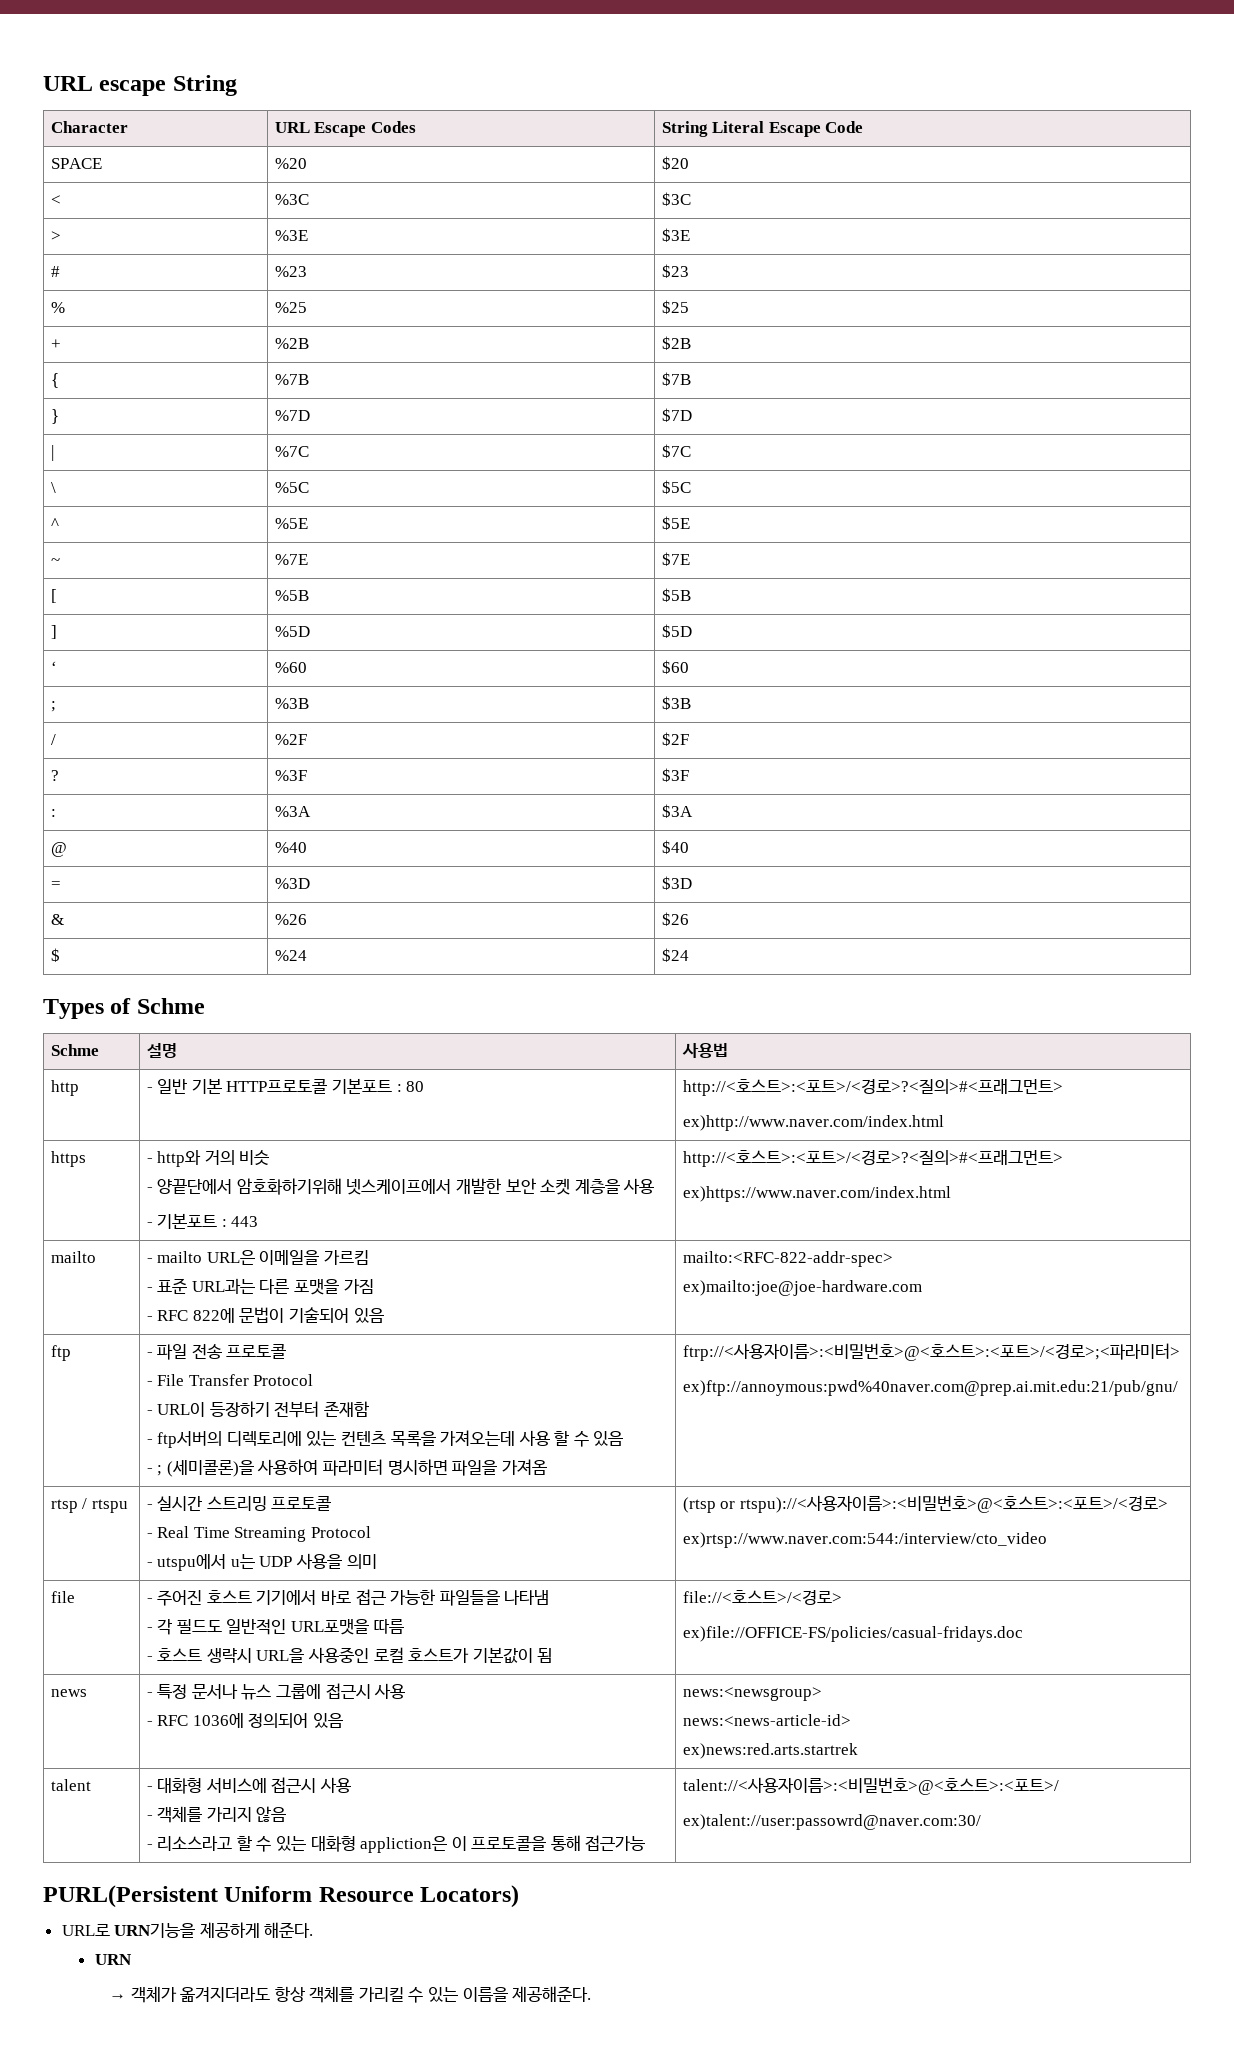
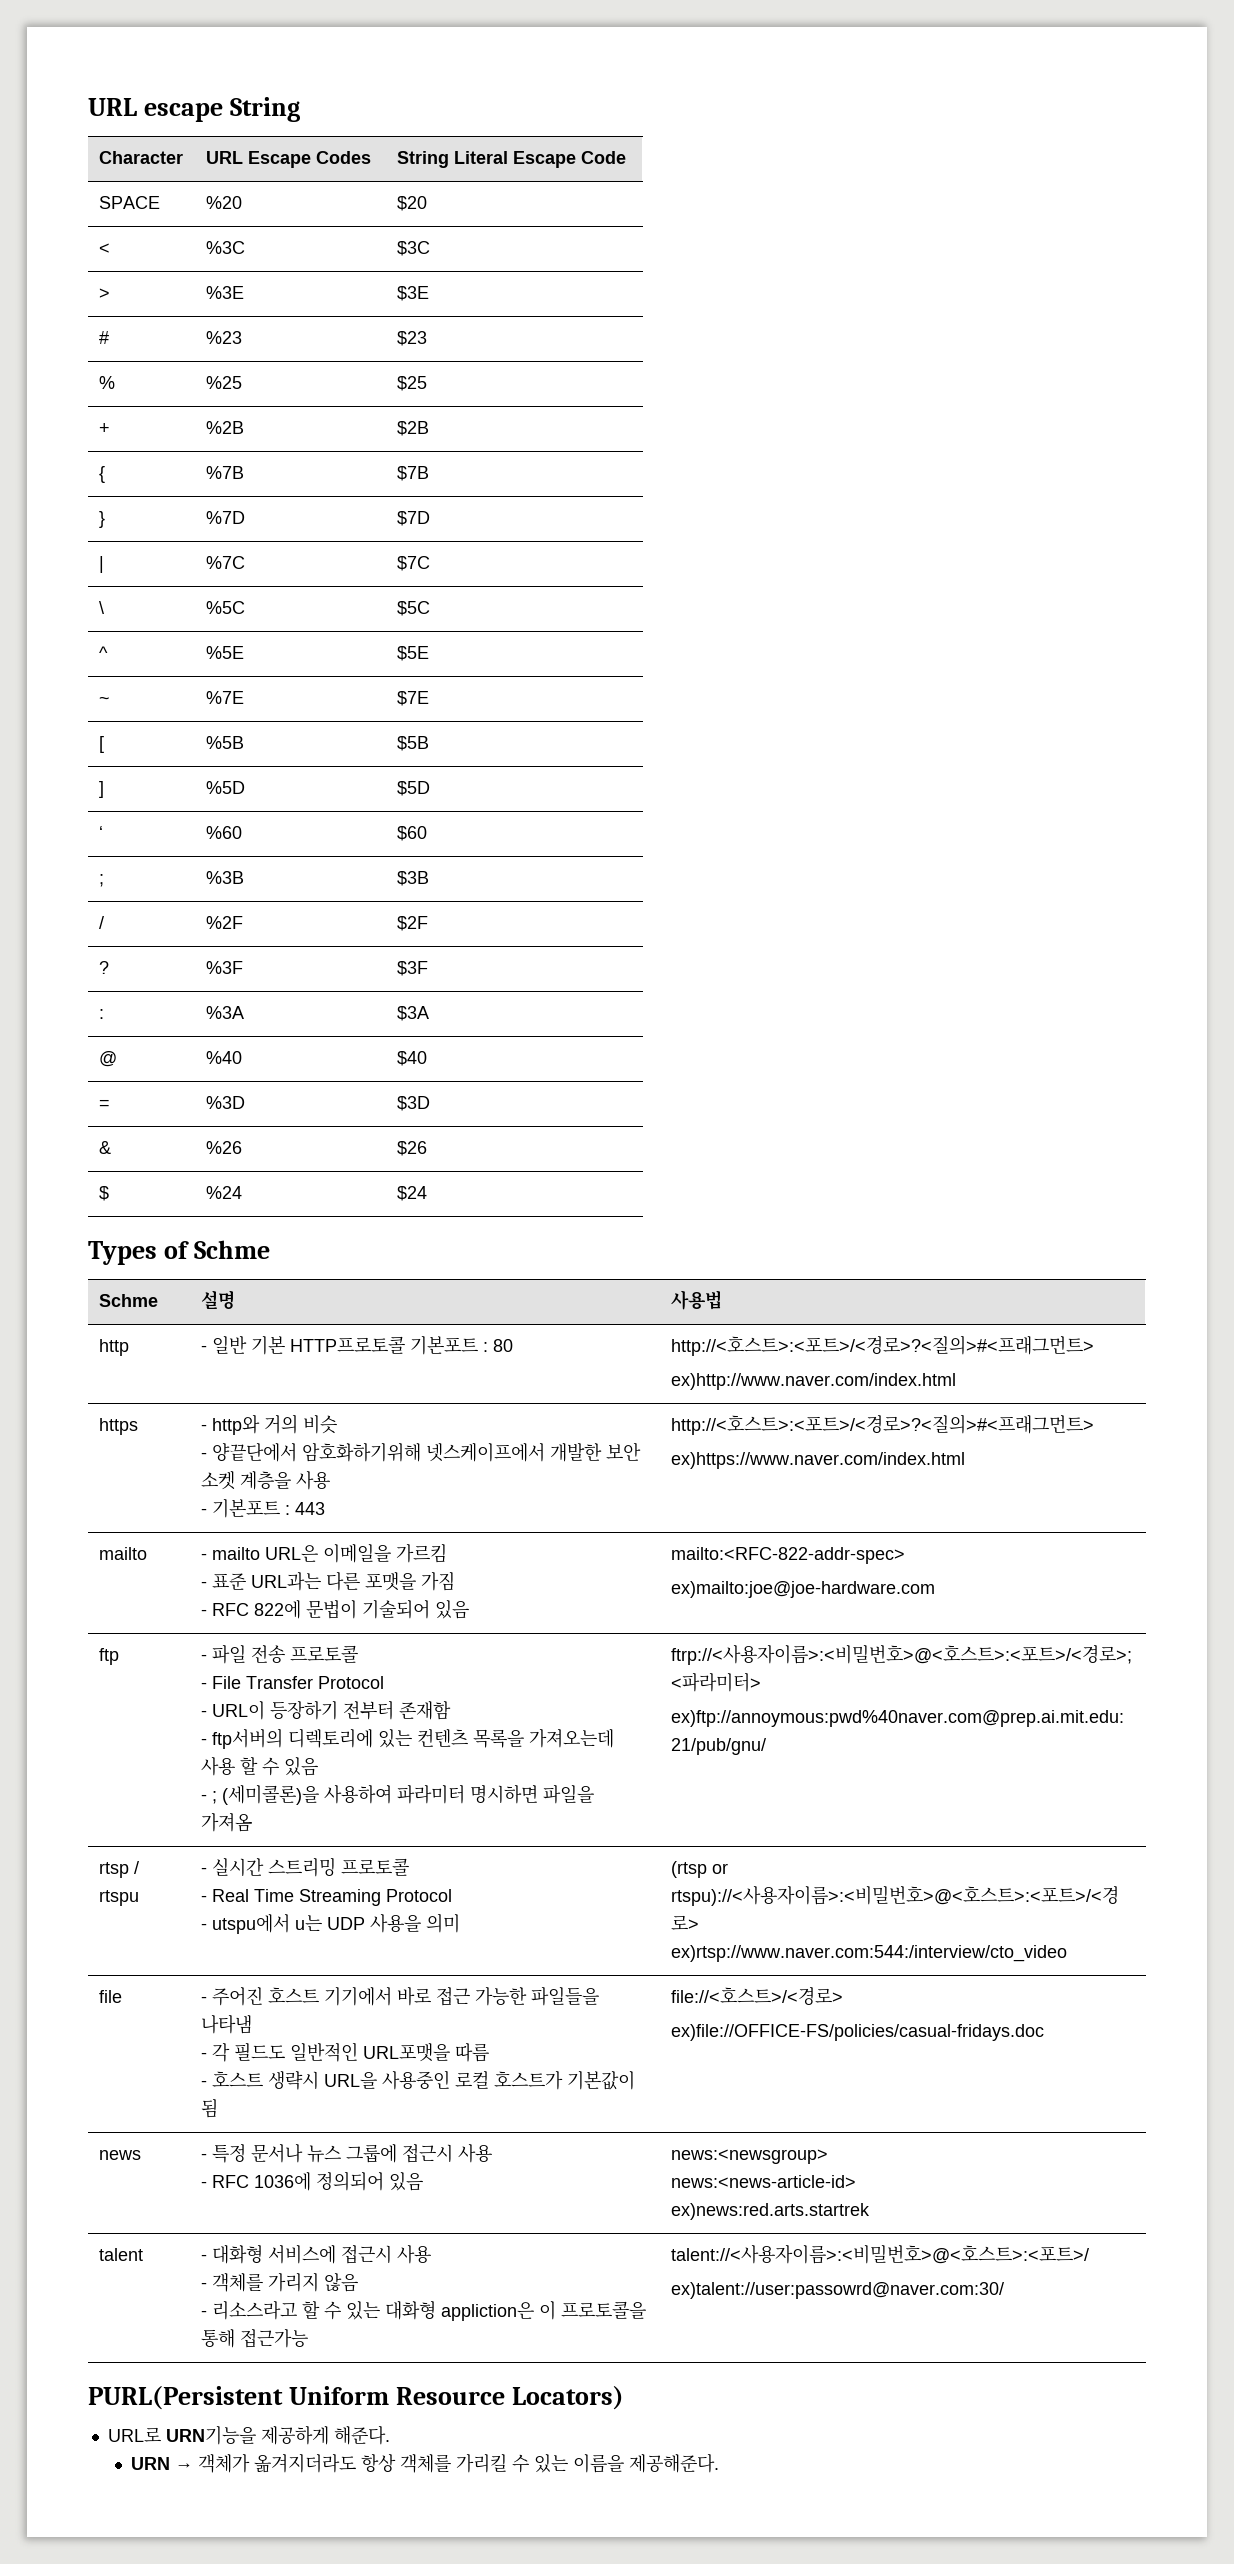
(132, 1959) // -> (171, 2463) none

